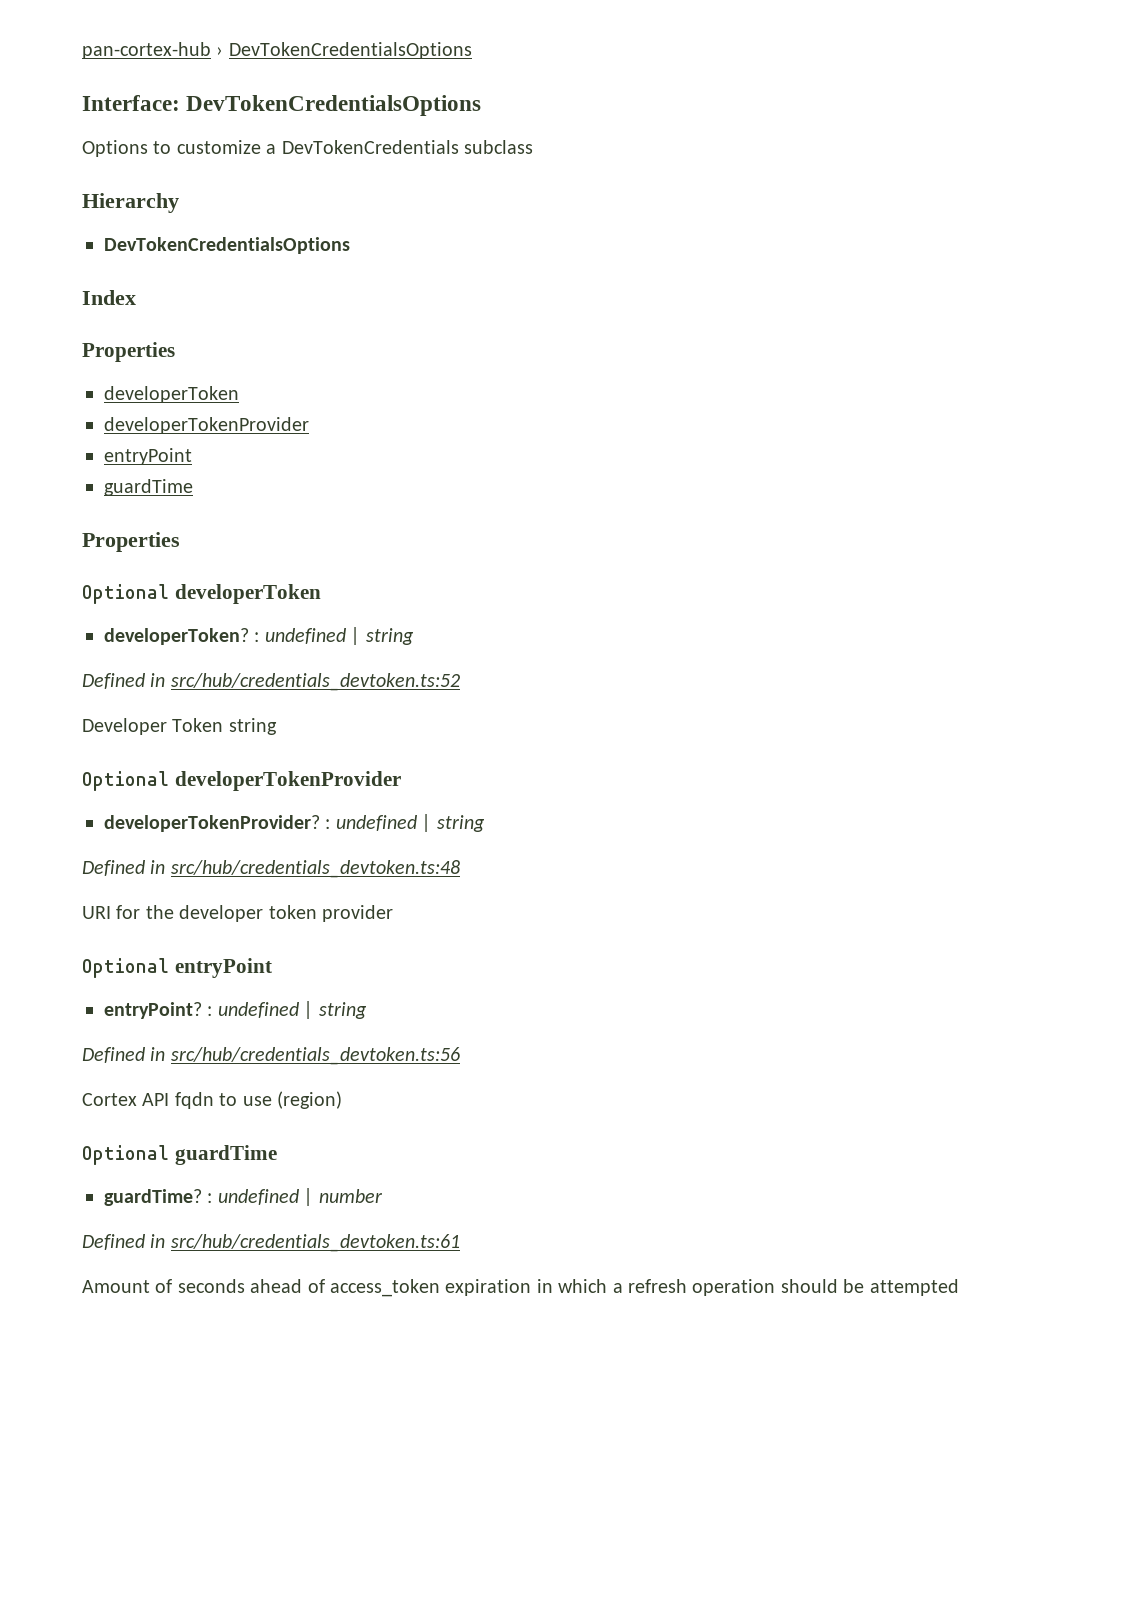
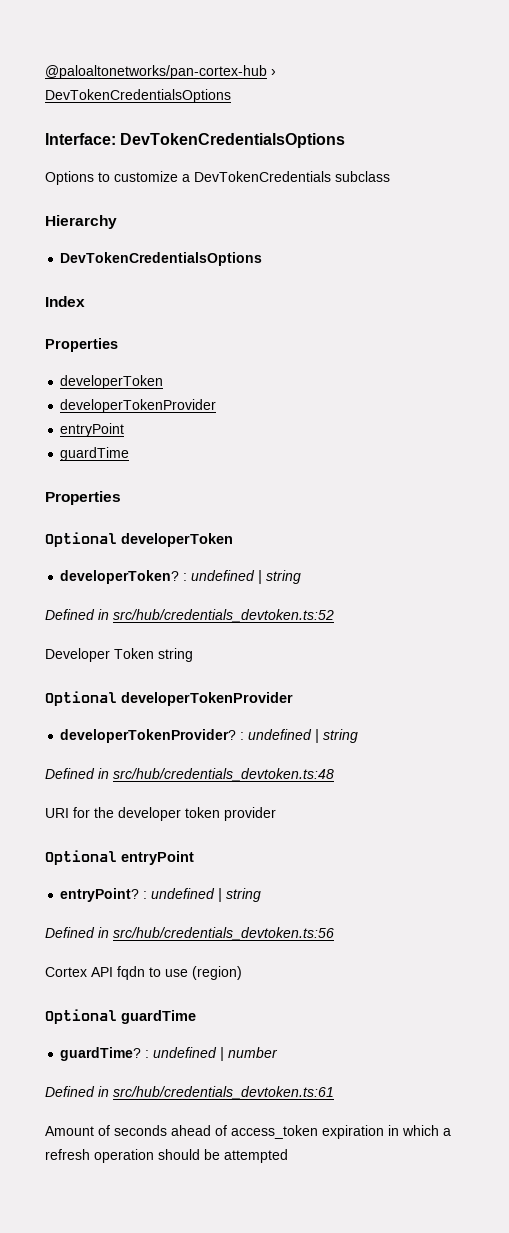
[82,42,211,59] pan-cortex-hub -> [45,65,267,79] @paloaltonetworks/pan-cortex-hub

